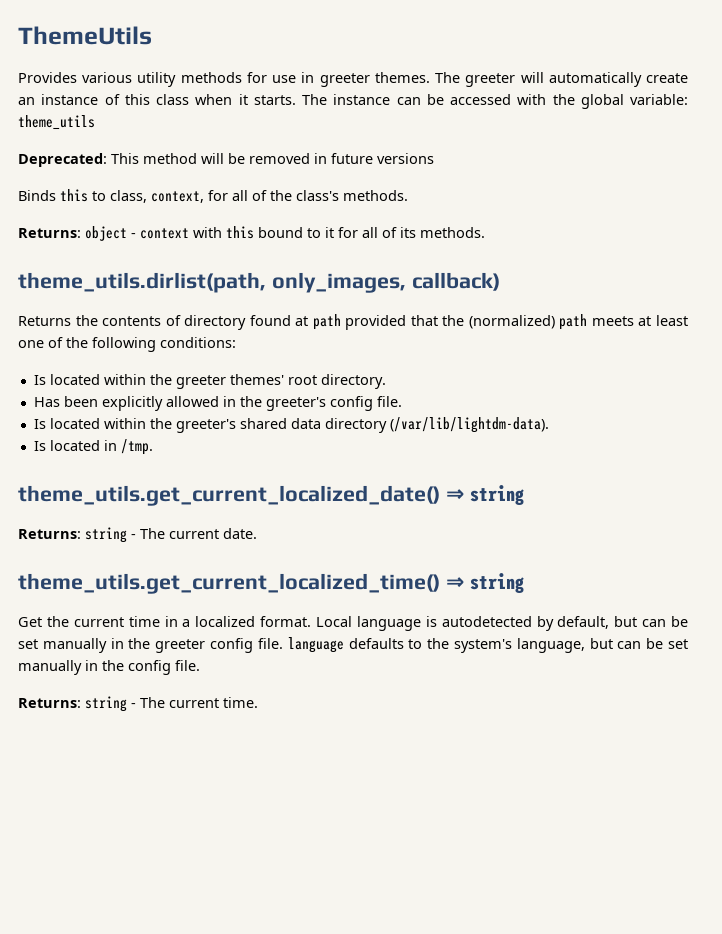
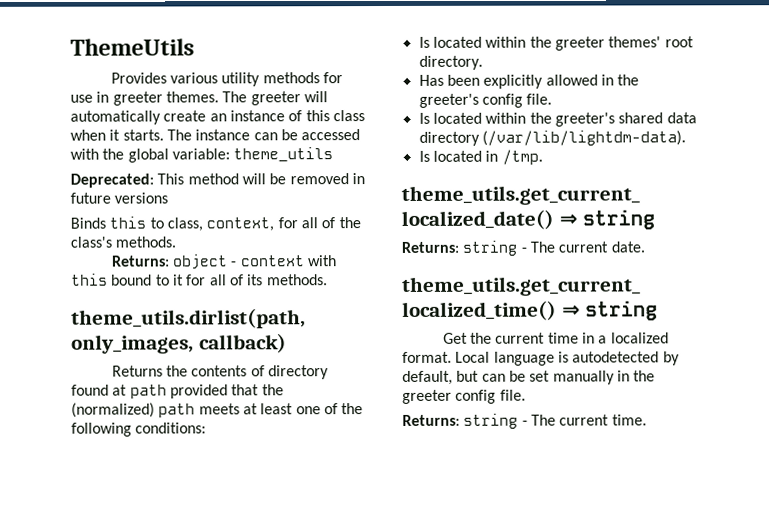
[287,637,688,653] [18,660,200,675] language defaults to the system's language, but can be set manually in the config file. -> (526, 395) none

